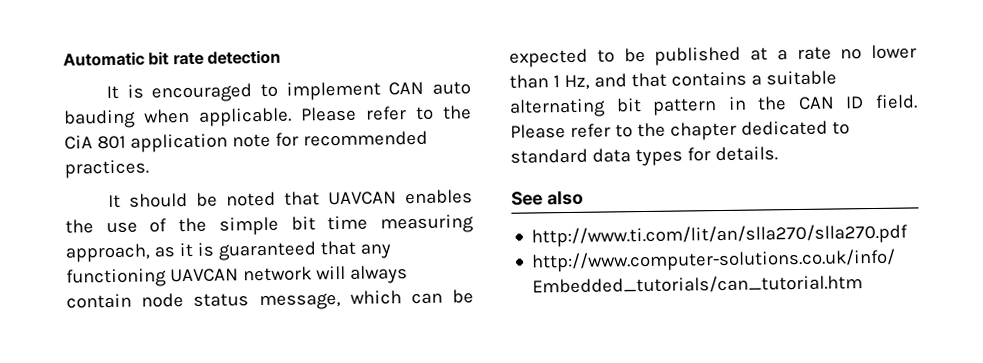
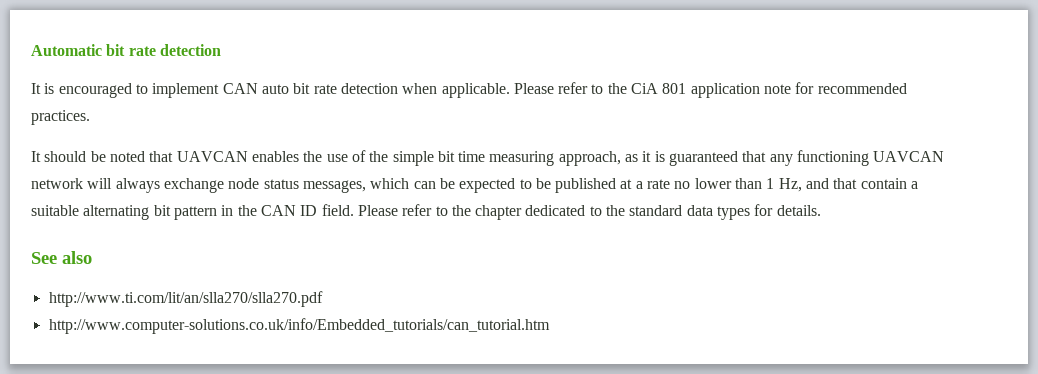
[64,109,136,129] bauding -> [293,83,398,94] bit rate detection
[66,293,132,309] contain -> [163,178,224,193] exchange
[258,292,341,311] message, -> [302,180,366,193] messages,
[670,71,747,87] contains -> [860,178,907,189] contain
(850, 128) none -> [606,205,626,216] the

